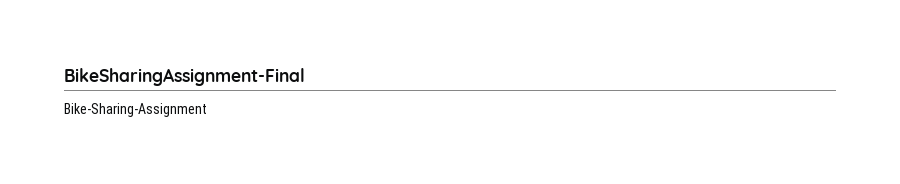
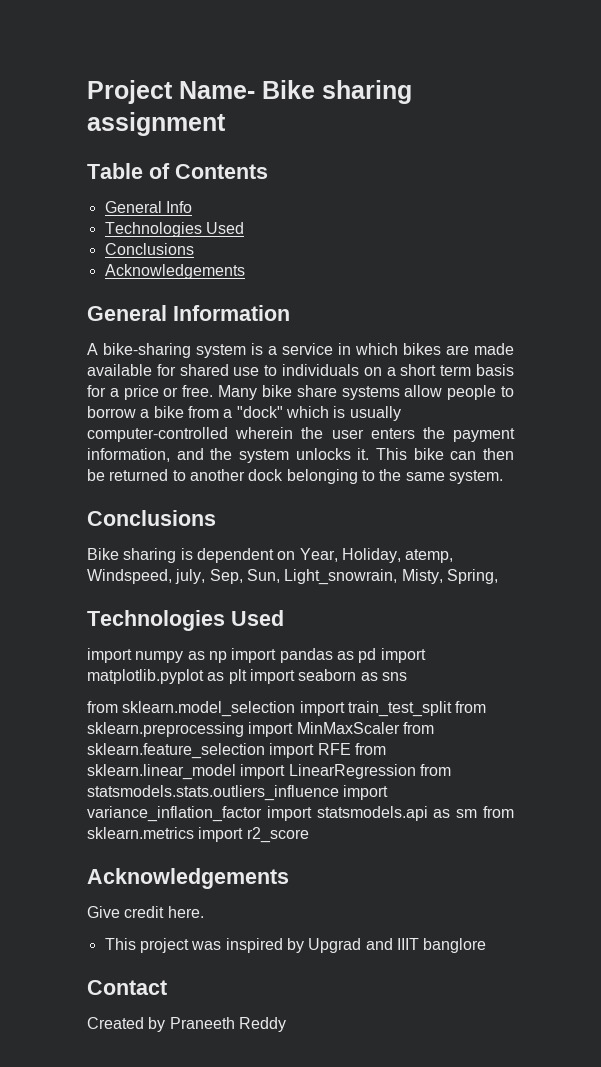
[64,68,305,86] [64,103,207,117] BikeSharingAssignment-Final // Bike-Sharing-Assignment -> [87,80,412,104] [87,112,226,136] [87,163,268,179] [104,201,192,213] [104,222,244,237] [104,243,194,255] [104,264,245,279] [87,305,290,321] [87,343,514,358] [87,364,514,376] [87,385,514,400] [87,406,401,421] [87,427,515,442] [87,448,514,463] [87,469,503,484] [87,510,216,526] [87,548,454,563] [87,569,498,585] [87,610,284,631] [87,648,426,663] [87,669,407,684] [87,701,487,717] [87,722,434,737] [87,743,386,759] [87,764,451,780] [87,785,389,801] [87,806,514,822] [87,827,309,843] [87,868,289,889] [87,906,204,918] [104,938,487,953] [87,980,167,995] [87,1017,286,1032] Project Name- Bike sharing assignment // Table of Contents // General Info // Technologies Used // Conclusions // Acknowledgements // General Information // A bike-sharing system is a service in which bikes are made available for shared use to individuals on a short term basis for a price or free. Many bike share systems allow people to borrow a bike from a "dock" which is usually computer-controlled wherein the user enters the payment information, and the system unlocks it. This bike can then be returned to another dock belonging to the same system. // Conclusions // Bike sharing is dependent on Year, Holiday, atemp, Windspeed, july, Sep, Sun, Light_snowrain, Misty, Spring, // Technologies Used // import numpy as np import pandas as pd import matplotlib.pyplot as plt import seaborn as sns // from sklearn.model_selection import train_test_split from sklearn.preprocessing import MinMaxScaler from sklearn.feature_selection import RFE from sklearn.linear_model import LinearRegression from statsmodels.stats.outliers_influence import variance_inflation_factor import statsmodels.api as sm from sklearn.metrics import r2_score // Acknowledgements // Give credit here. // This project was inspired by Upgrad and IIIT banglore // Contact // Created by Praneeth Reddy

